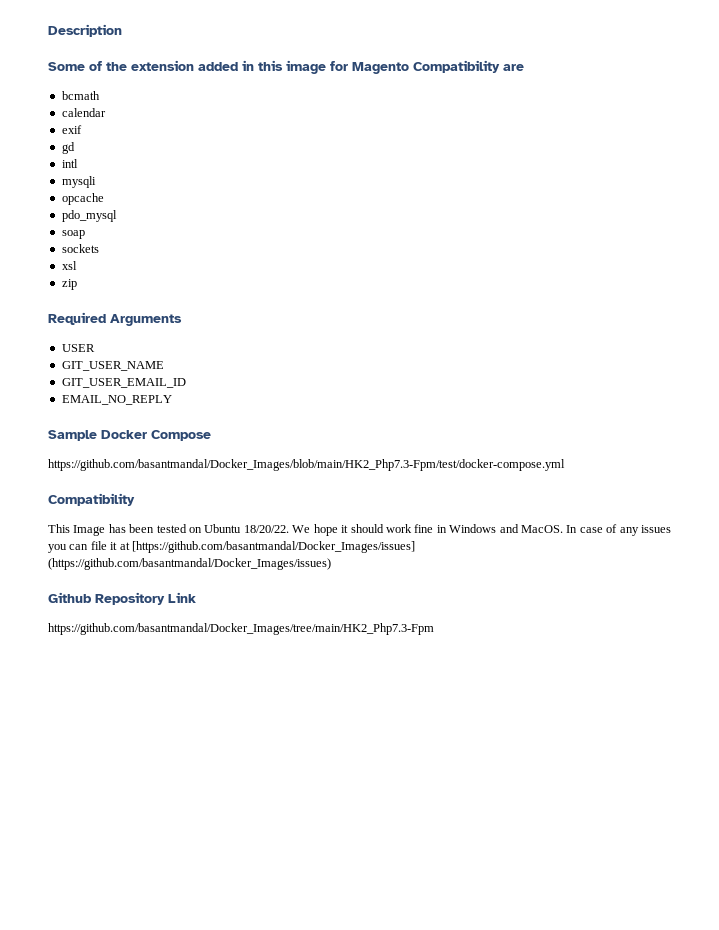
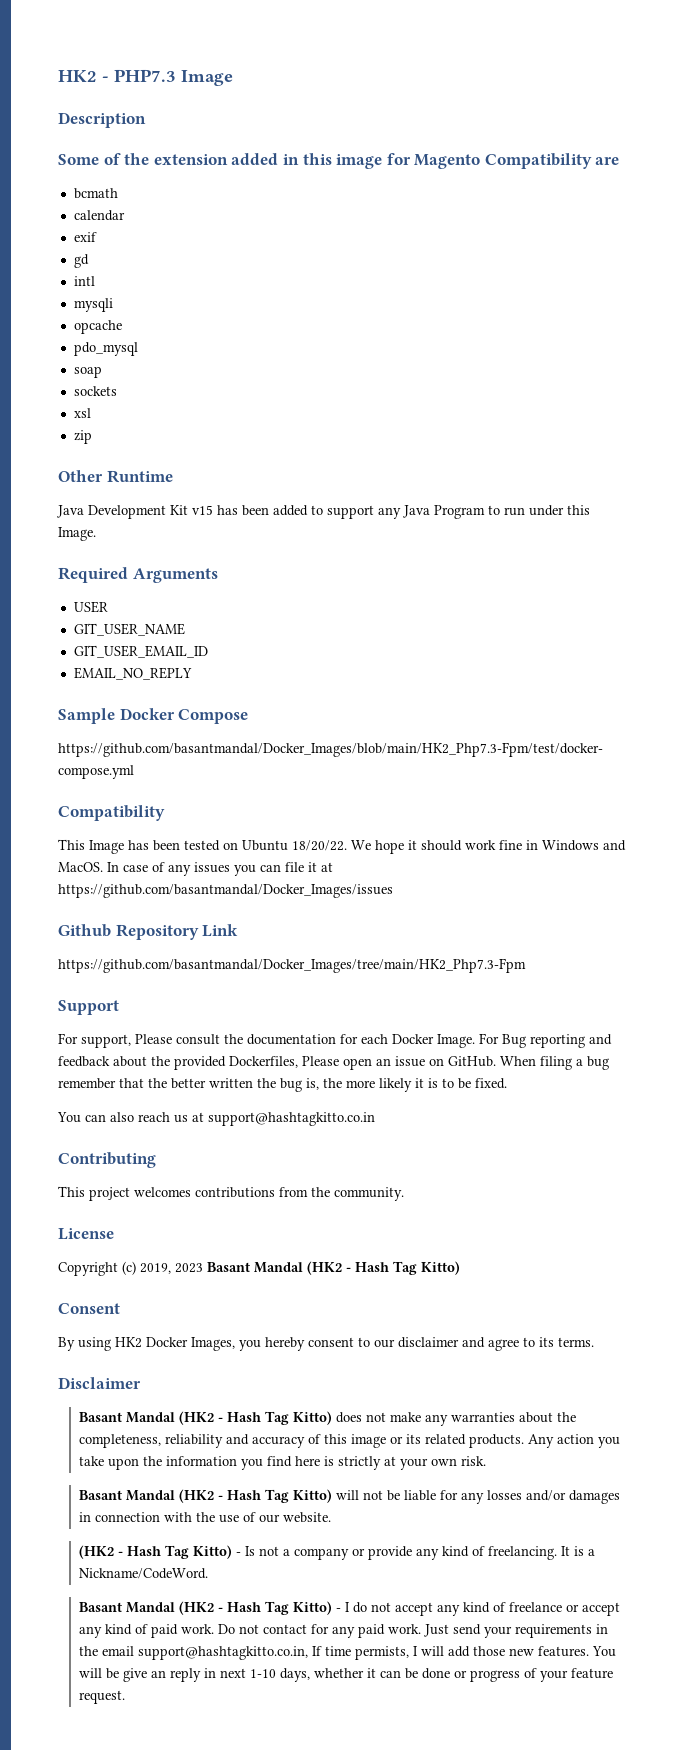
(48, 30) none -> [58,69,233,86] HK2 - PHP7.3 Image //
(77, 284) none -> [58,470,173,483] [57,505,590,519] [58,527,96,541] // Other Runtime // Java Development Kit v15 has been added to support any Java Program to run under this Image.
[131,541,415,553] [48,558,331,570] [https://github.com/basantmandal/Docker_Images/issues] (https://github.com/basantmandal/Docker_Images/issues) -> [58,884,393,898] https://github.com/basantmandal/Docker_Images/issues
(434, 629) none -> [58,1000,119,1015] [58,1033,612,1048] [58,1056,609,1070] [58,1078,507,1092] [57,1112,375,1126] [58,1152,156,1168] [58,1186,404,1201] [58,1228,114,1240] [58,1261,460,1276] [58,1303,120,1314] [58,1337,594,1351] [58,1377,141,1389] [79,1411,577,1426] [79,1434,621,1448] [79,1456,487,1470] [79,1489,621,1504] [79,1512,332,1523] [79,1545,596,1560] [79,1568,209,1579] [79,1601,621,1616] [79,1624,609,1638] [79,1646,617,1660] [79,1668,614,1682] [79,1690,126,1704] // Support // For support, Please consult the documentation for each Docker Image. For Bug reporting and feedback about the provided Dockerfiles, Please open an issue on GitHub. When filing a bug remember that the better written the bug is, the more likely it is to be fixed. // You can also reach us at support@hashtagkitto.co.in // Contributing // This project welcomes contributions from the community. // License // Copyright (c) 2019, 2023 Basant Mandal (HK2 - Hash Tag Kitto) // Consent // By using HK2 Docker Images, you hereby consent to our disclaimer and agree to its terms. // Disclaimer // Basant Mandal (HK2 - Hash Tag Kitto) does not make any warranties about the completeness, reliability and accuracy of this image or its related products. Any action you take upon the information you find here is strictly at your own risk. // Basant Mandal (HK2 - Hash Tag Kitto) will not be liable for any losses and/or damages in connection with the use of our website. // (HK2 - Hash Tag Kitto) - Is not a company or provide any kind of freelancing. It is a Nickname/CodeWord. // Basant Mandal (HK2 - Hash Tag Kitto) - I do not accept any kind of freelance or accept any kind of paid work. Do not contact for any paid work. Just send your requirements in the email support@hashtagkitto.co.in, If time permists, I will add those new features. You will be give an reply in next 1-10 days, whether it can be done or progress of your feature request.

